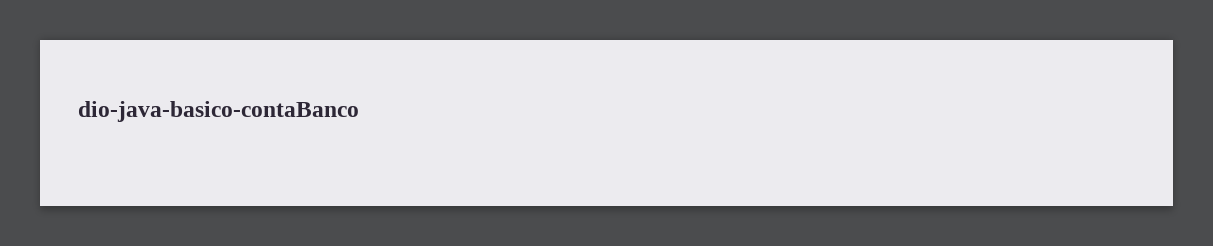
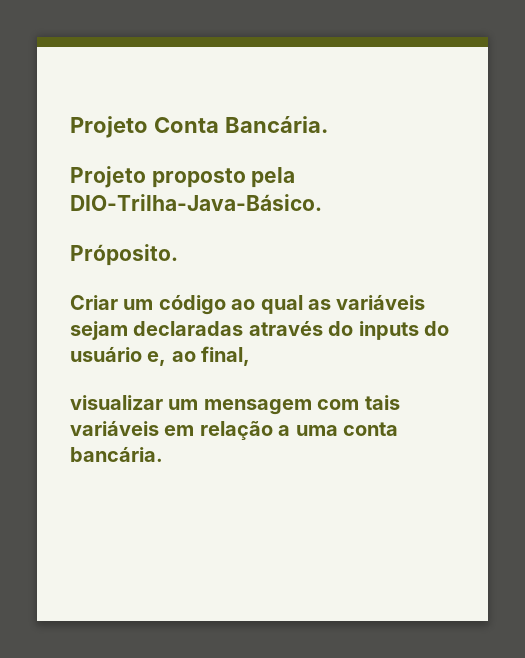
[78,101,359,122] dio-java-basico-contaBanco -> [70,116,328,138] [70,166,296,188] [70,194,322,211] [70,244,178,266] [70,294,426,315] [70,320,449,340] [70,346,251,366] [70,395,400,415] [70,420,398,440] [70,446,163,462] Projeto Conta Bancária. // Projeto proposto pela DIO-Trilha-Java-Básico. // Próposito. // Criar um código ao qual as variáveis sejam declaradas através do inputs do usuário e, ao final, // visualizar um mensagem com tais variáveis em relação a uma conta bancária.

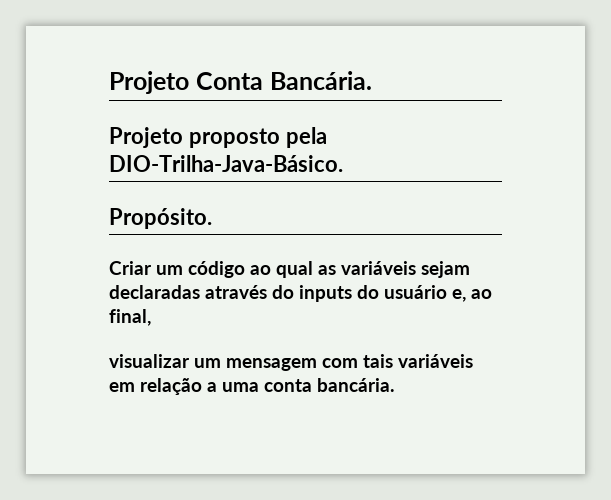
[70,244,178,266] Próposito. -> [109,208,212,229] Propósito.

